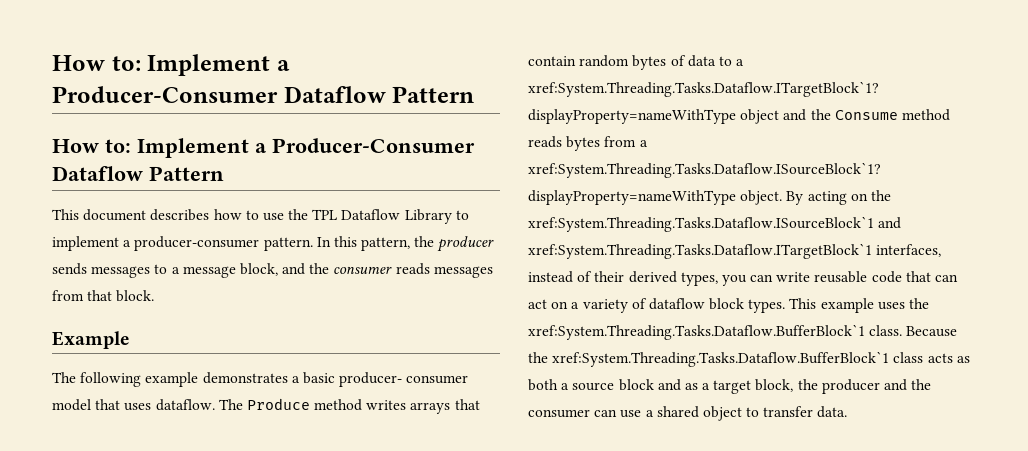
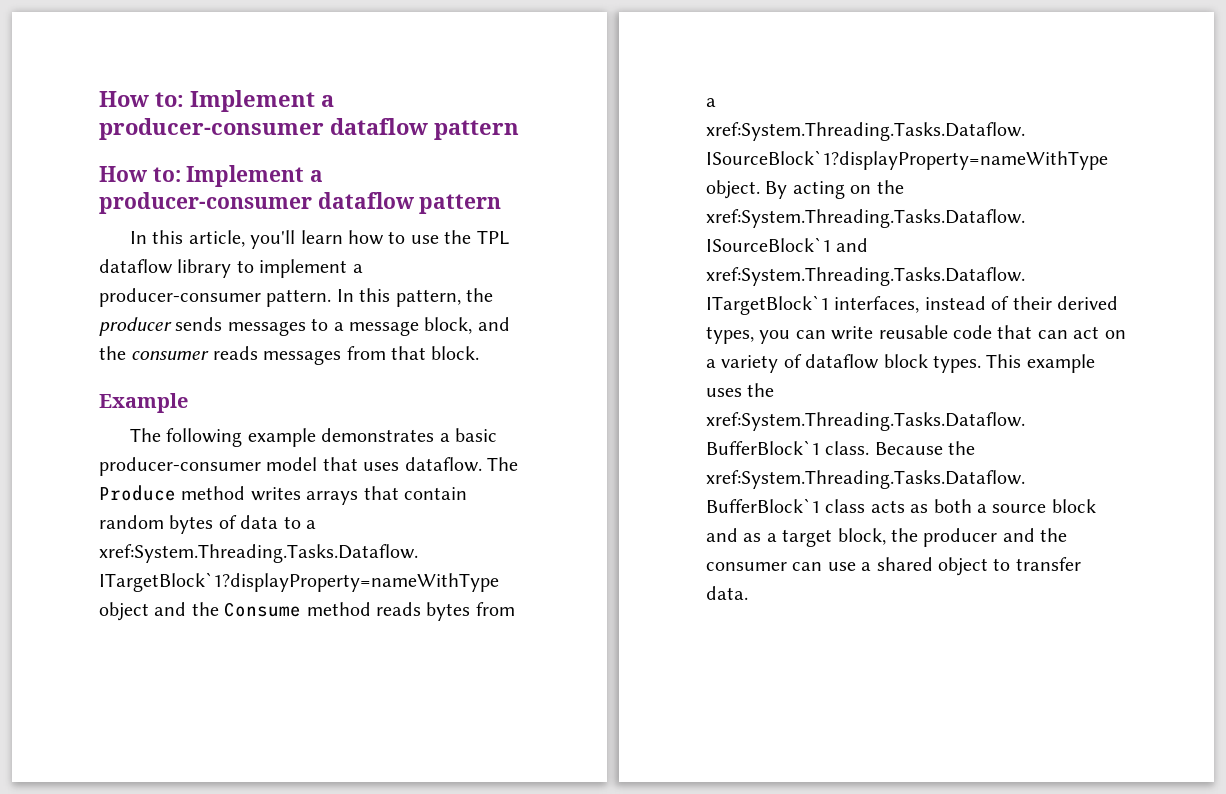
[52,54,290,76] [52,86,475,103] [52,138,475,158] [52,166,224,181] [52,209,210,221] How to: Implement a Producer-Consumer Dataflow Pattern // How to: Implement a Producer-Consumer Dataflow Pattern // This document describes -> [99,90,334,112] [99,118,519,140] [99,165,324,187] [99,192,502,214] [129,230,343,249] How to: Implement a producer-consumer dataflow pattern // How to: Implement a producer-consumer dataflow pattern // In this article, you'll learn
[341,209,452,224] Dataflow Library -> [99,259,232,278] dataflow library
[339,372,469,387] producer- consumer -> [99,457,261,476] producer-consumer

